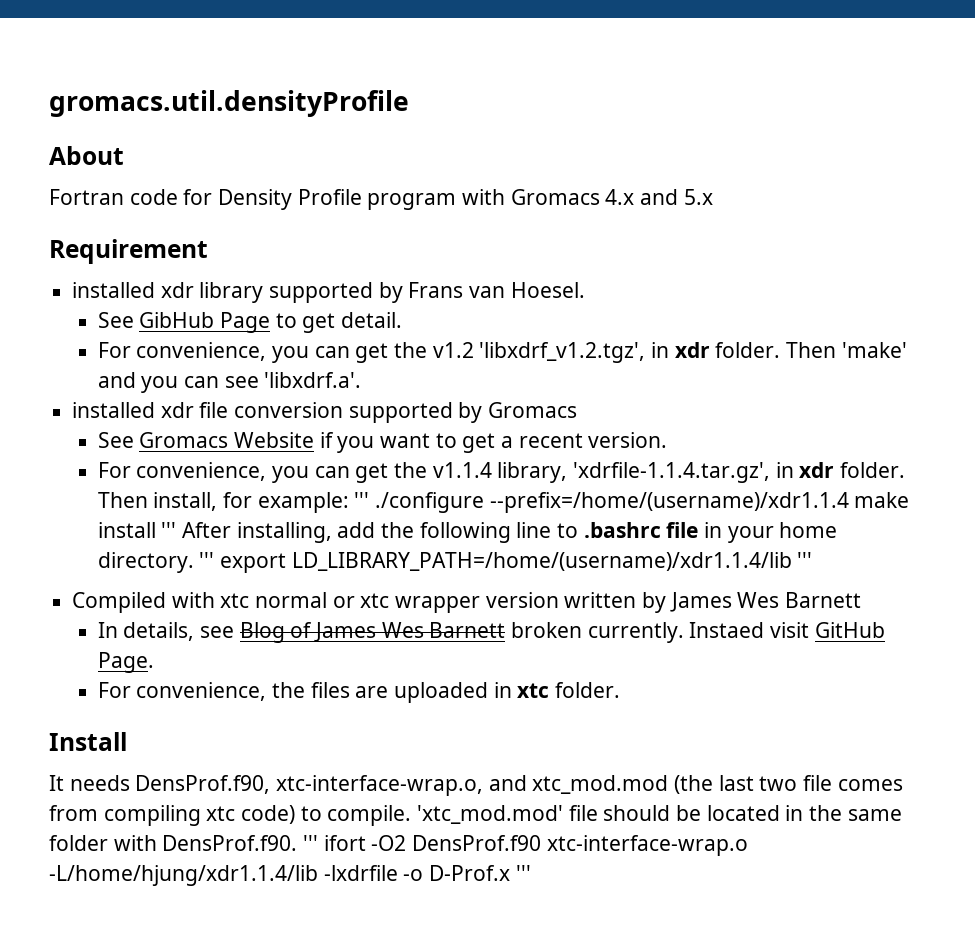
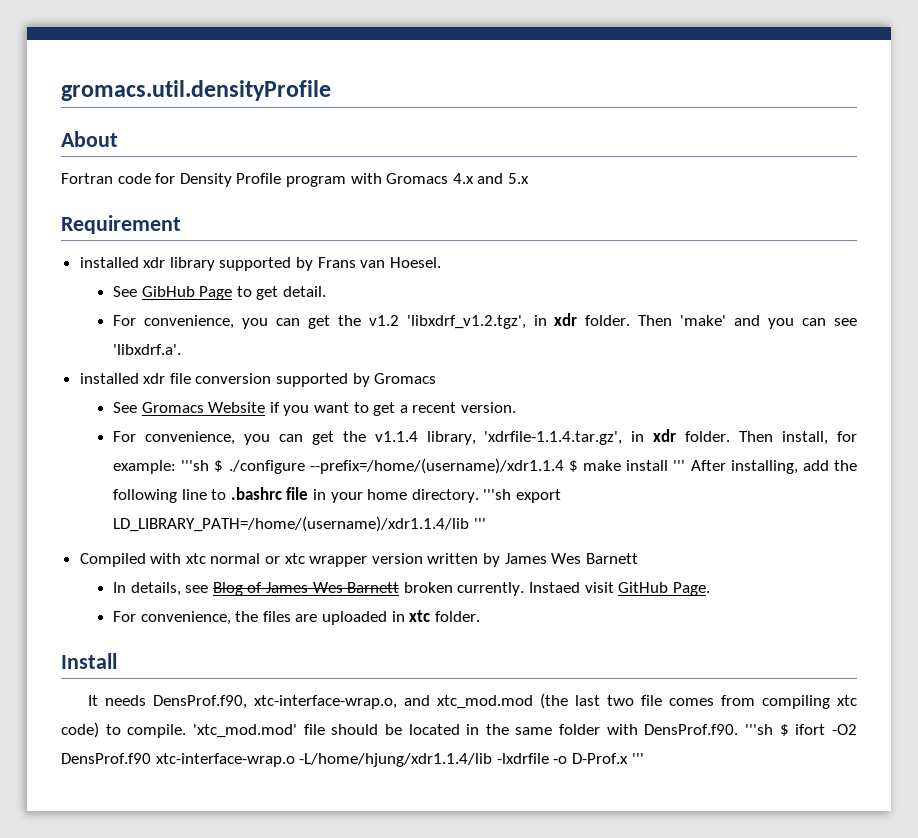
[354,492,370,508] ''' -> [181,460,224,472] '''sh $
(849, 502) none -> [568,460,578,472] $
[199,552,215,568] ''' -> [483,489,512,500] '''sh
[303,835,319,851] ''' -> [745,724,789,736] '''sh $

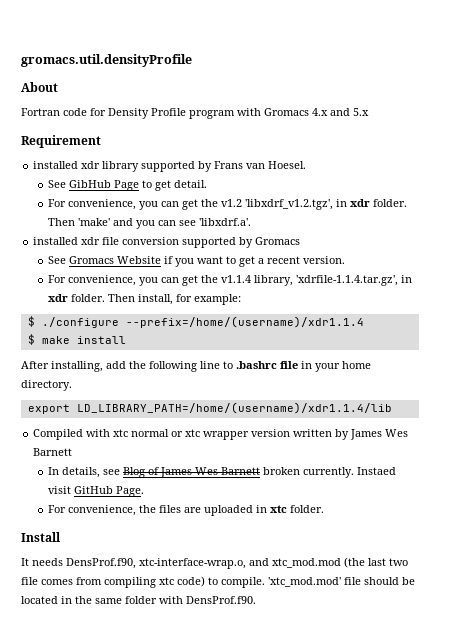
[181,460,210,471] '''sh -> (241, 299) //
(564, 466) none -> (364, 322) //
[673,460,686,471] ''' -> (126, 340) //
[483,489,512,500] '''sh -> (72, 385) //
[473,518,486,529] ''' -> (392, 408) none
[745,724,857,736] [61,753,644,767] '''sh $ ifort -O2 DensProf.f90 xtc-interface-wrap.o -L/home/hjung/xdr1.1.4/lib -lxdrfile -o D-Prof.x ''' -> (256, 600) none

